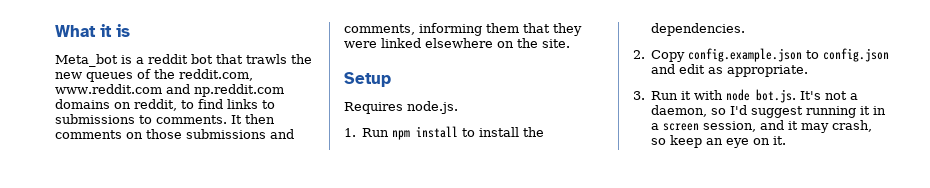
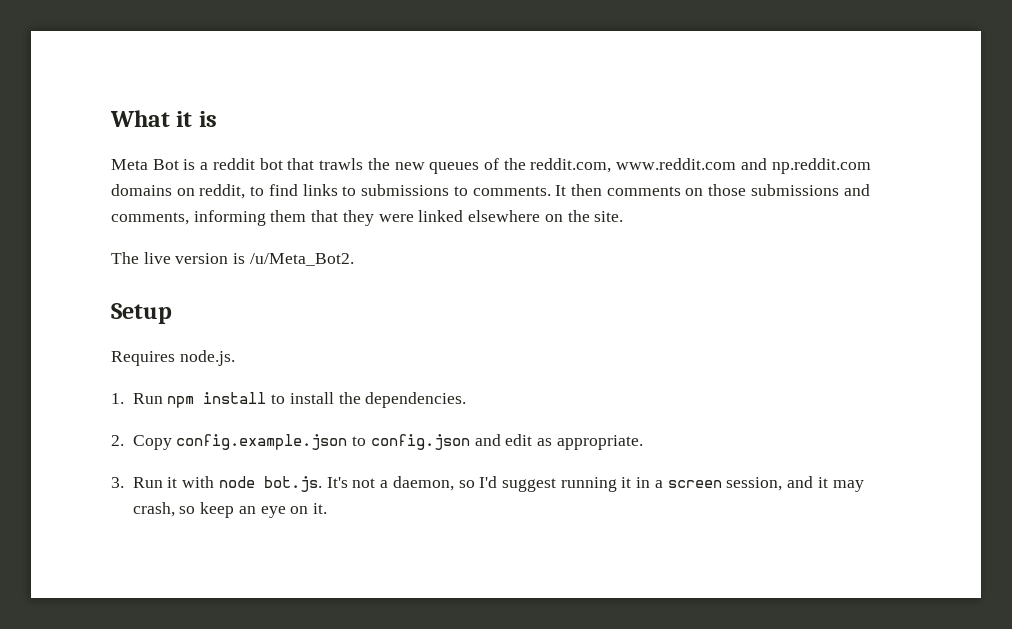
[55,54,118,67] Meta_bot -> [111,159,179,170] Meta Bot
(570, 43) none -> [111,252,354,266] // The live version is /u/Meta_Bot2.

